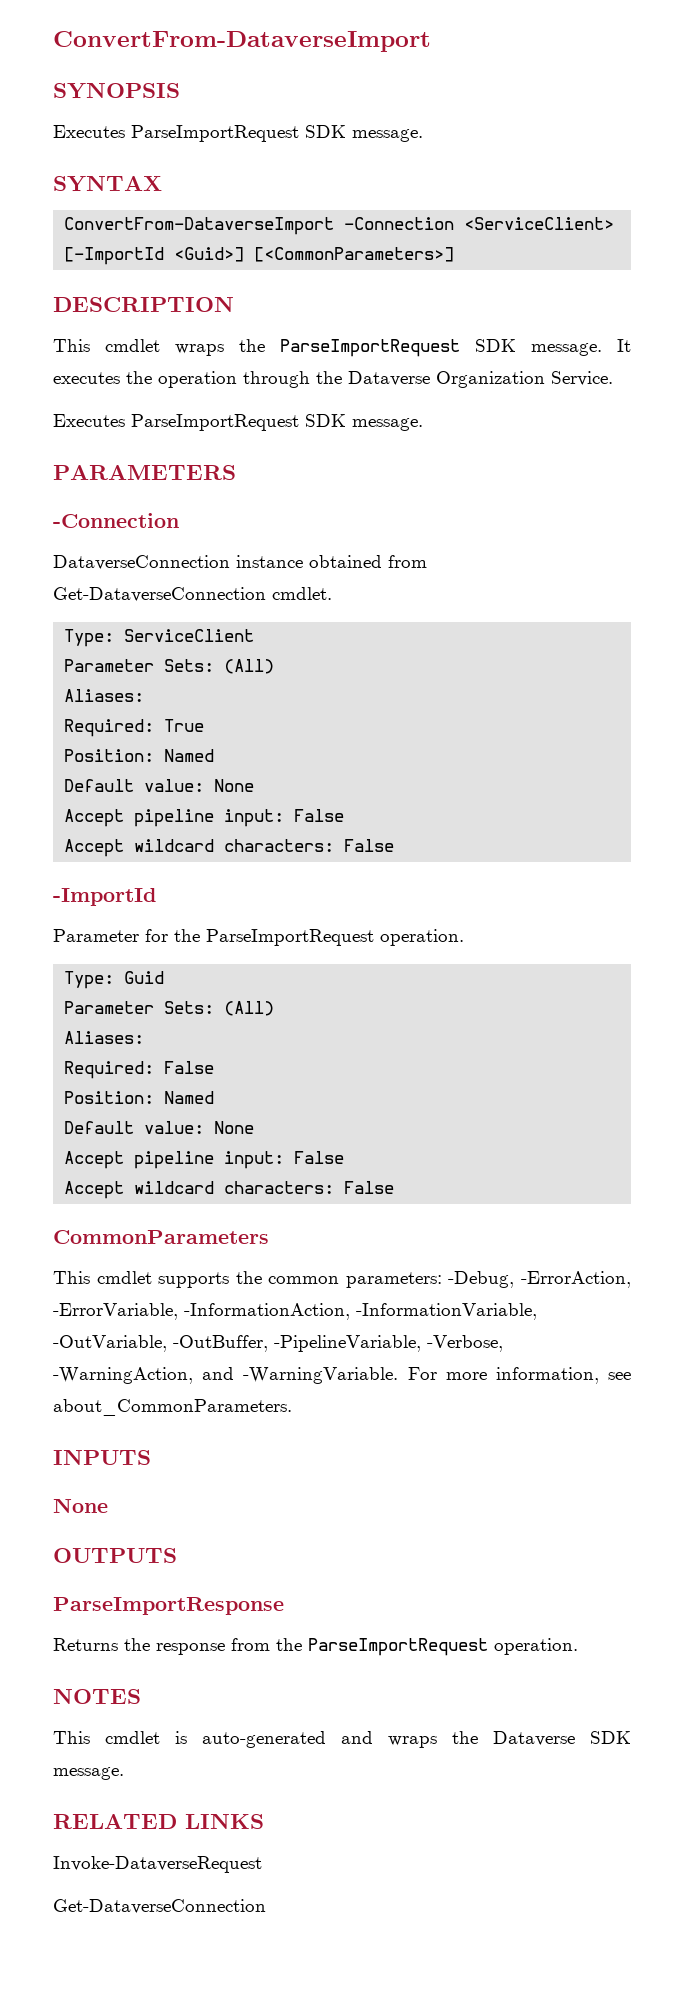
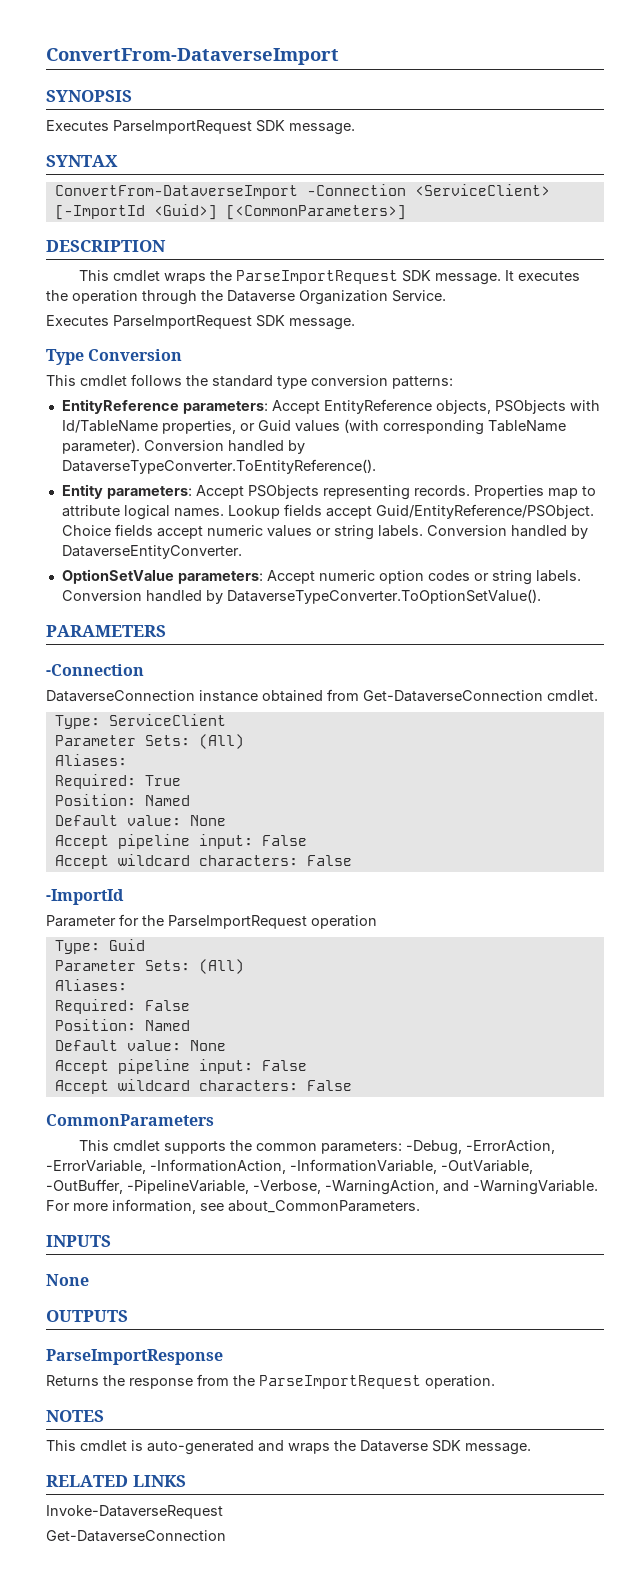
(423, 424) none -> [46,349,183,365] [46,374,453,389] [61,399,600,414] [61,419,566,435] [61,439,305,454] [61,459,376,474] [61,484,596,500] [61,504,594,520] [61,524,588,540] [61,545,242,559] [61,569,581,585] [61,589,541,604] // Type Conversion // This cmdlet follows the standard type conversion patterns: // EntityReference parameters: Accept EntityReference objects, PSObjects with Id/TableName properties, or Guid values (with corresponding TableName parameter). Conversion handled by DataverseTypeConverter.ToEntityReference(). // Entity parameters: Accept PSObjects representing records. Properties map to attribute logical names. Lookup fields accept Guid/EntityReference/PSObject. Choice fields accept numeric values or string labels. Conversion handled by DataverseEntityConverter. // OptionSetValue parameters: Accept numeric option codes or string labels. Conversion handled by DataverseTypeConverter.ToOptionSetValue().
[380,929,464,946] operation. -> [311,915,377,929] operation

